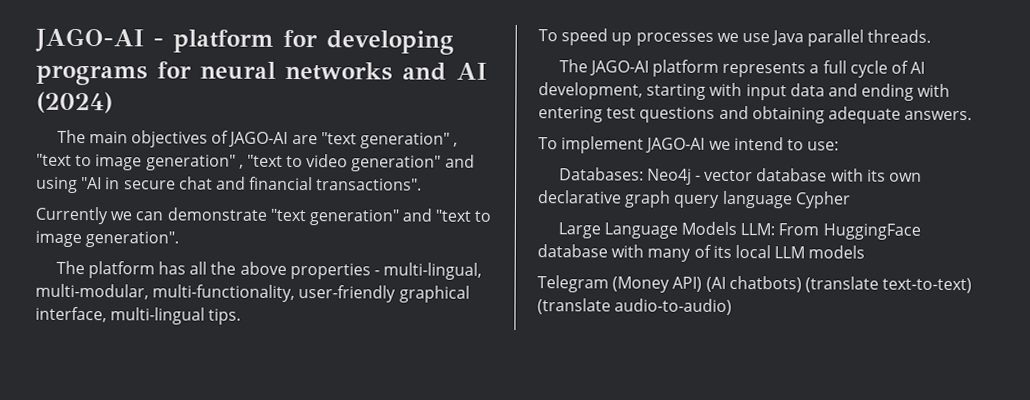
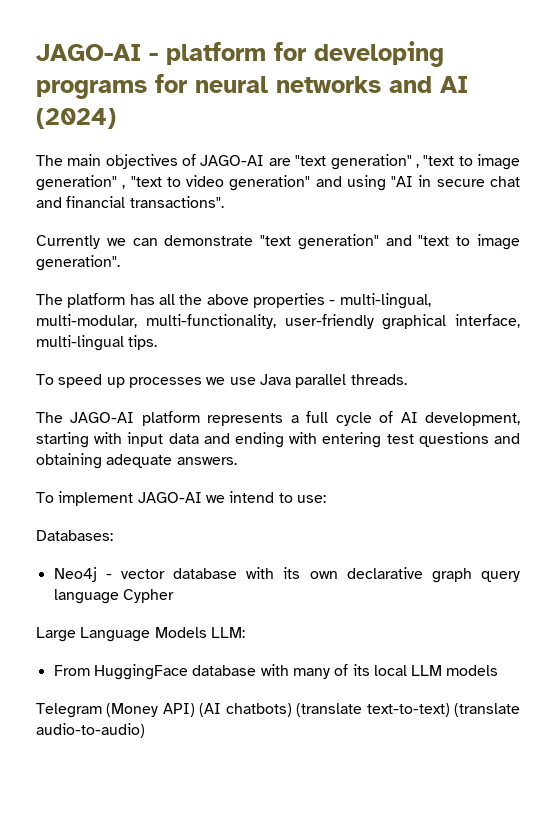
(644, 174) none -> (113, 535) //
(776, 229) none -> (245, 632) //

